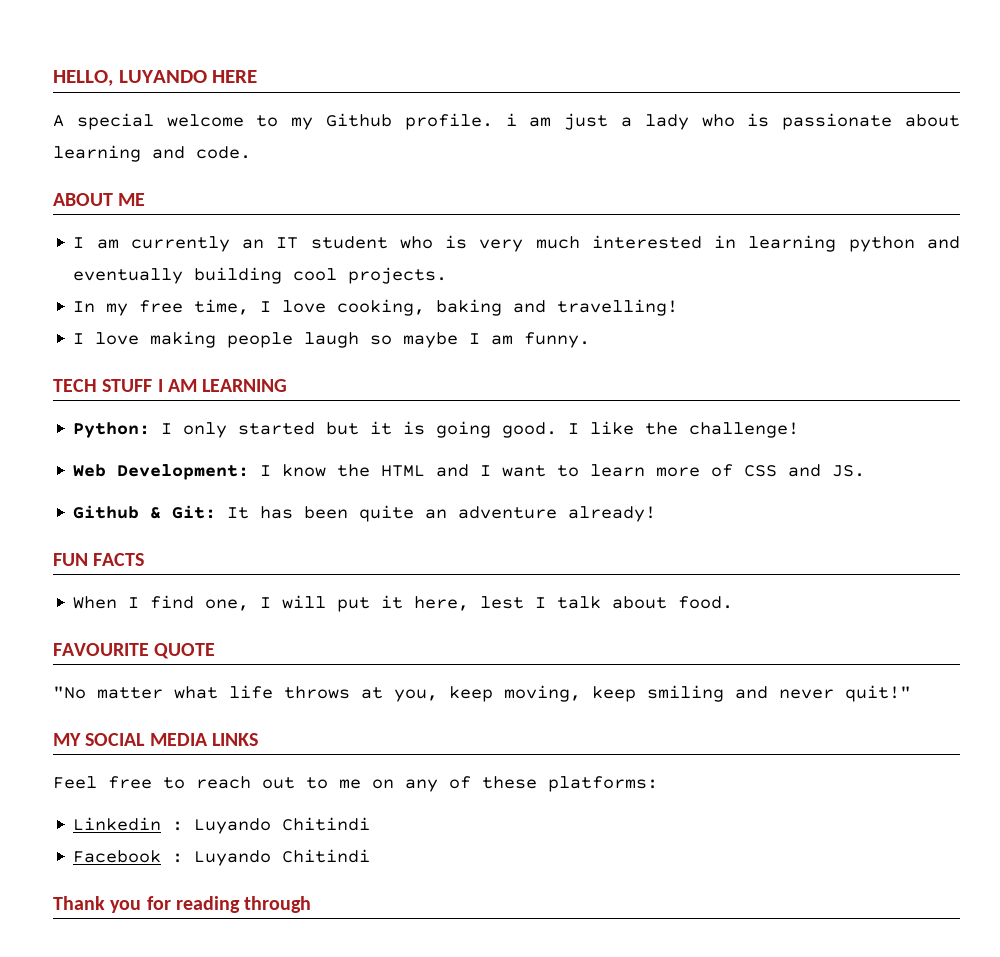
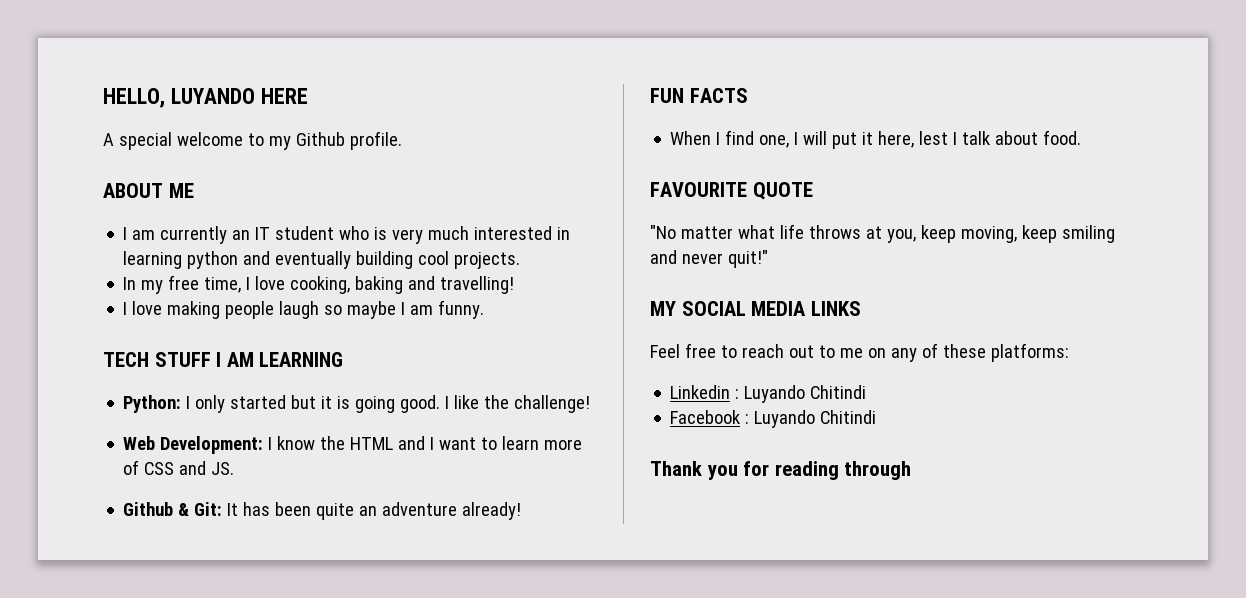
[505,113,960,130] [53,145,251,162] i am just a lady who is passionate about learning and code. -> (402, 140) none

